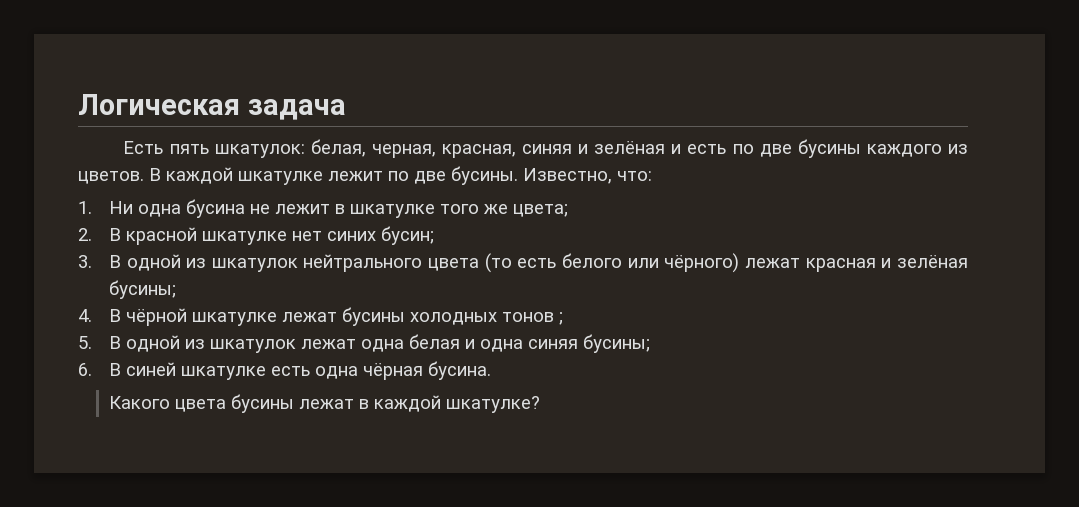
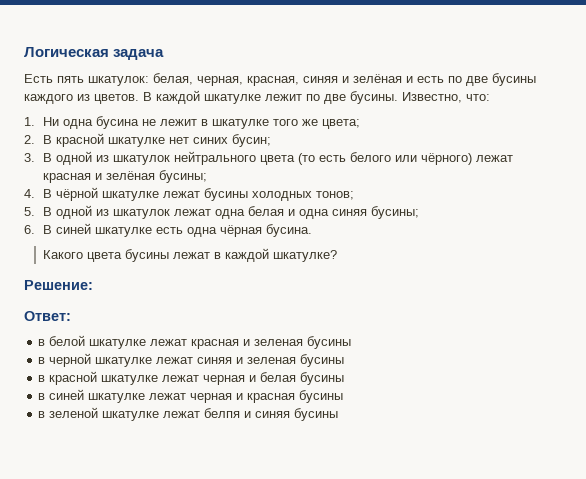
[501,312,563,325] тонов ; -> [316,191,355,200] тонов;
(540, 404) none -> [24,280,93,290] [24,311,71,321] [38,335,352,349] [38,353,345,367] [38,371,345,385] [38,389,344,403] [38,407,339,421] // Решение: // Ответ: // в белой шкатулке лежат красная и зеленая бусины // в черной шкатулке лежат синяя и зеленая бусины // в красной шкатулке лежат черная и белая бусины // в синей шкатулке лежат черная и красная бусины // в зеленой шкатулке лежат белпя и синяя бусины

